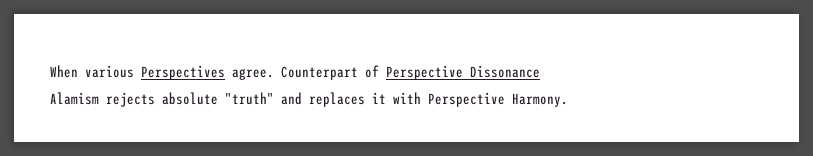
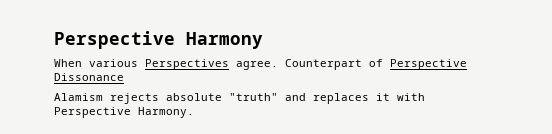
(50, 71) none -> [54,31,263,49] Perspective Harmony //

